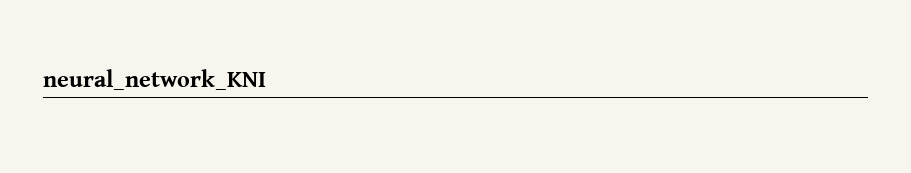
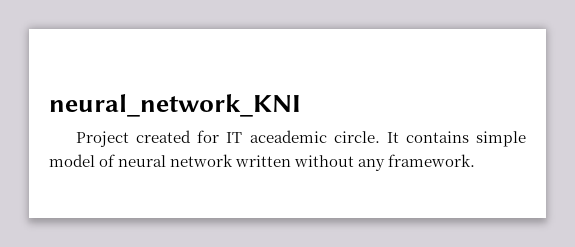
(266, 79) none -> [76,130,527,147] [49,154,476,171] // Project created for IT aceademic circle. It contains simple model of neural network written without any framework.

